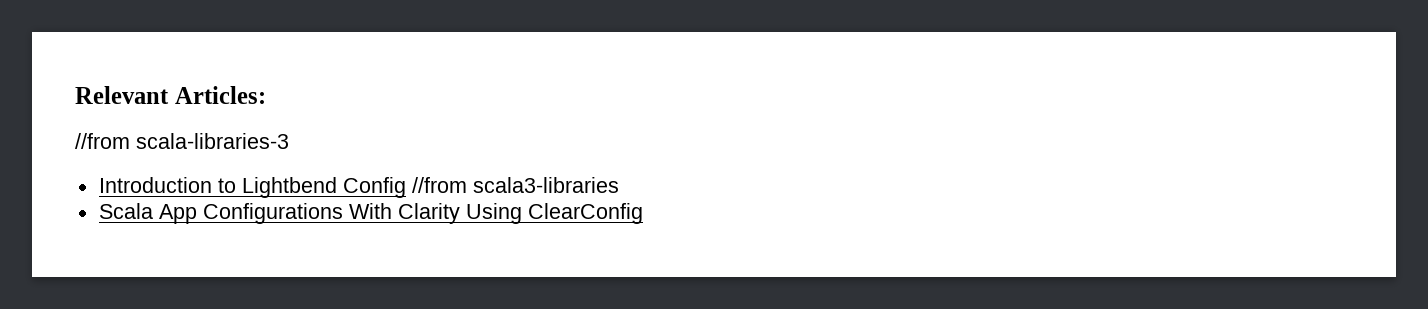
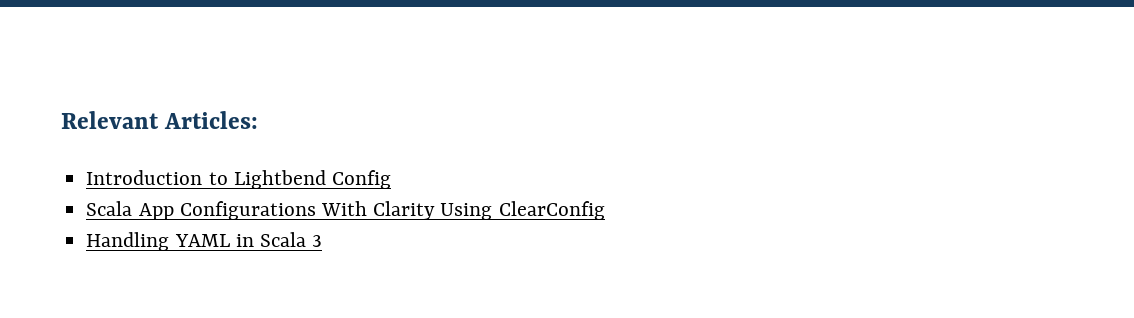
[75,133,289,149] // //from scala-libraries-3 -> (259, 120) none
[411,177,619,193] //from scala3-libraries -> (391, 179) none
(643, 213) none -> [86,232,323,251] // Handling YAML in Scala 3

